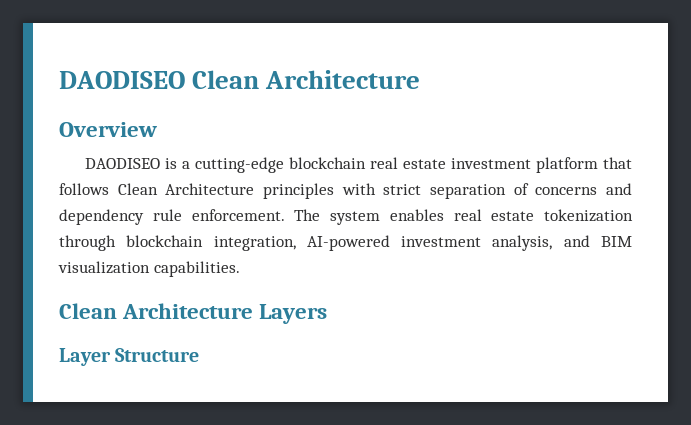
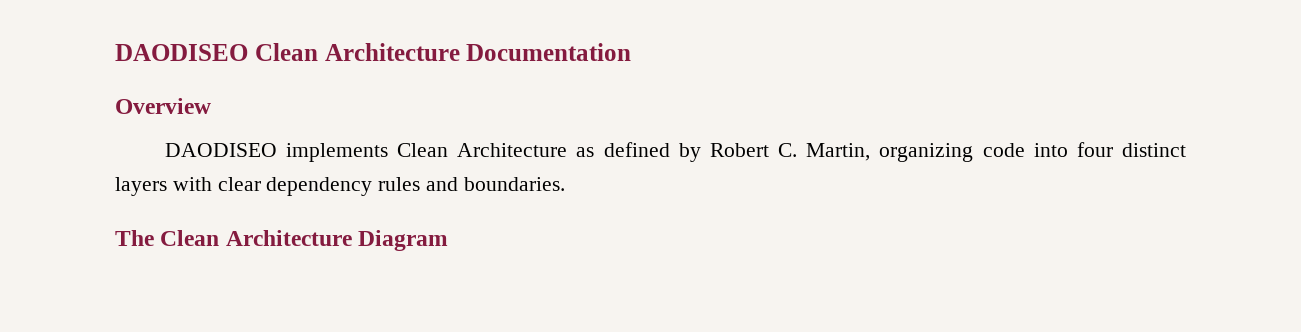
(421, 79) none -> [466,43,632,61] Documentation
[165,157,632,173] [59,183,633,199] [59,209,633,225] [59,235,632,251] [58,261,240,277] [59,303,328,324] [59,348,200,366] is a cutting-edge blockchain real estate investment platform that follows Clean Architecture principles with strict separation of concerns and dependency rule enforcement. The system enables real estate tokenization through blockchain integration, AI-powered investment analysis, and BIM visualization capabilities. // Clean Architecture Layers // Layer Structure -> [286,142,1186,162] [115,177,565,196] [115,230,449,251] implements Clean Architecture as defined by Robert C. Martin, organizing code into four distinct layers with clear dependency rules and boundaries. // The Clean Architecture Diagram

